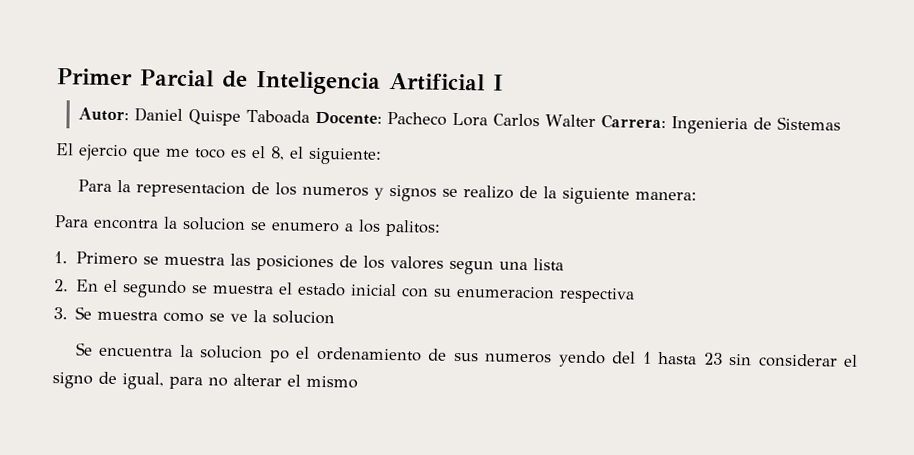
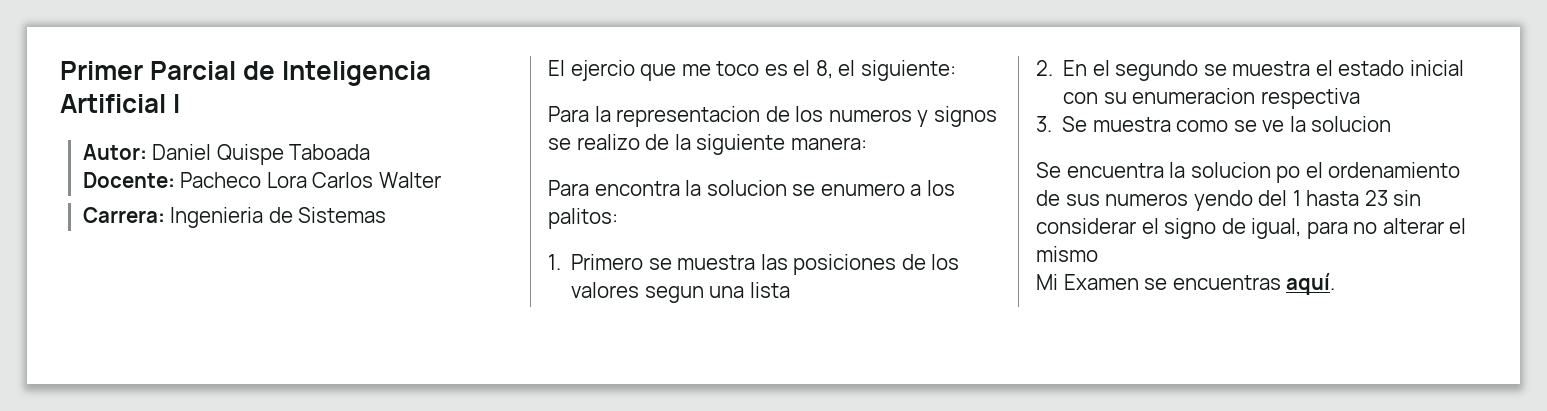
(310, 116) none -> (371, 152) //
(596, 121) none -> (441, 180) //
(358, 382) none -> [1036,273,1336,295] // Mi Examen se encuentras aquí.

